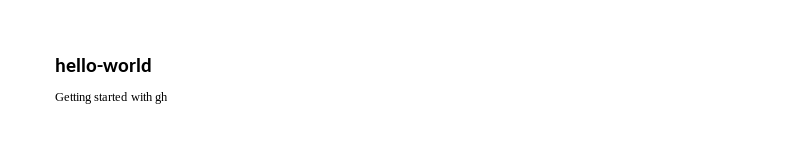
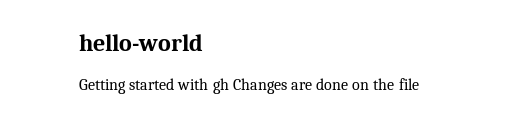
(169, 98) none -> [232,78,419,94] Changes are done on the file

